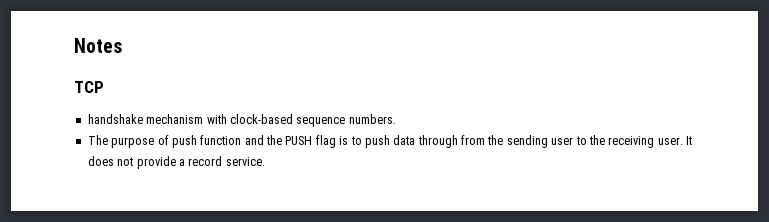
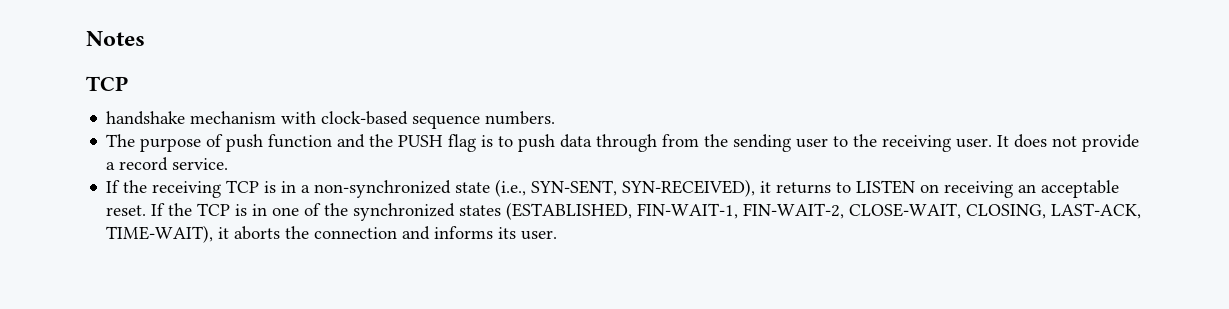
(265, 161) none -> [106,179,1120,198] [106,202,1142,221] [106,225,558,243] // If the receiving TCP is in a non-synchronized state (i.e., SYN-SENT, SYN-RECEIVED), it returns to LISTEN on receiving an acceptable reset. If the TCP is in one of the synchronized states (ESTABLISHED, FIN-WAIT-1, FIN-WAIT-2, CLOSE-WAIT, CLOSING, LAST-ACK, TIME-WAIT), it aborts the connection and informs its user.

